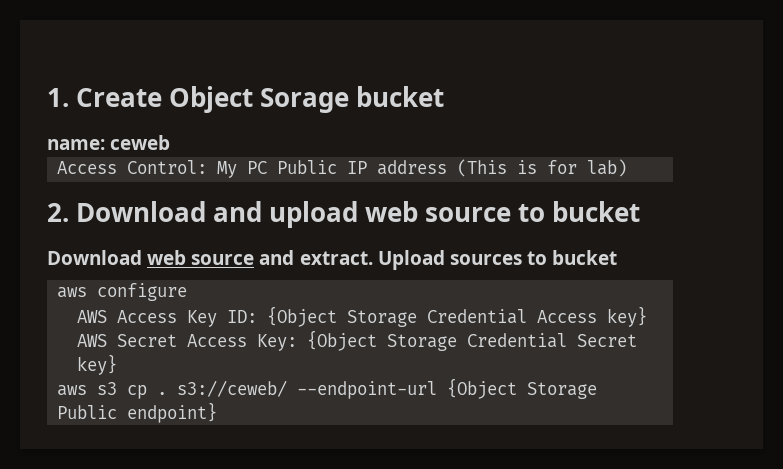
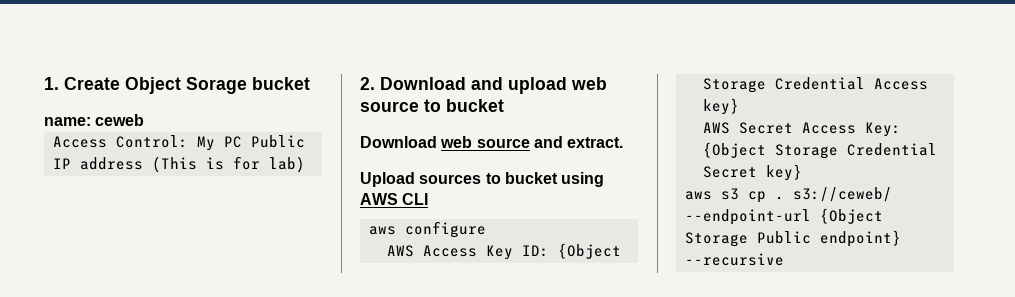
(373, 258) none -> (624, 142) //
(618, 257) none -> [561,172,605,187] [360,193,429,205] using AWS CLI
(217, 412) none -> [685,253,784,266] --recursive

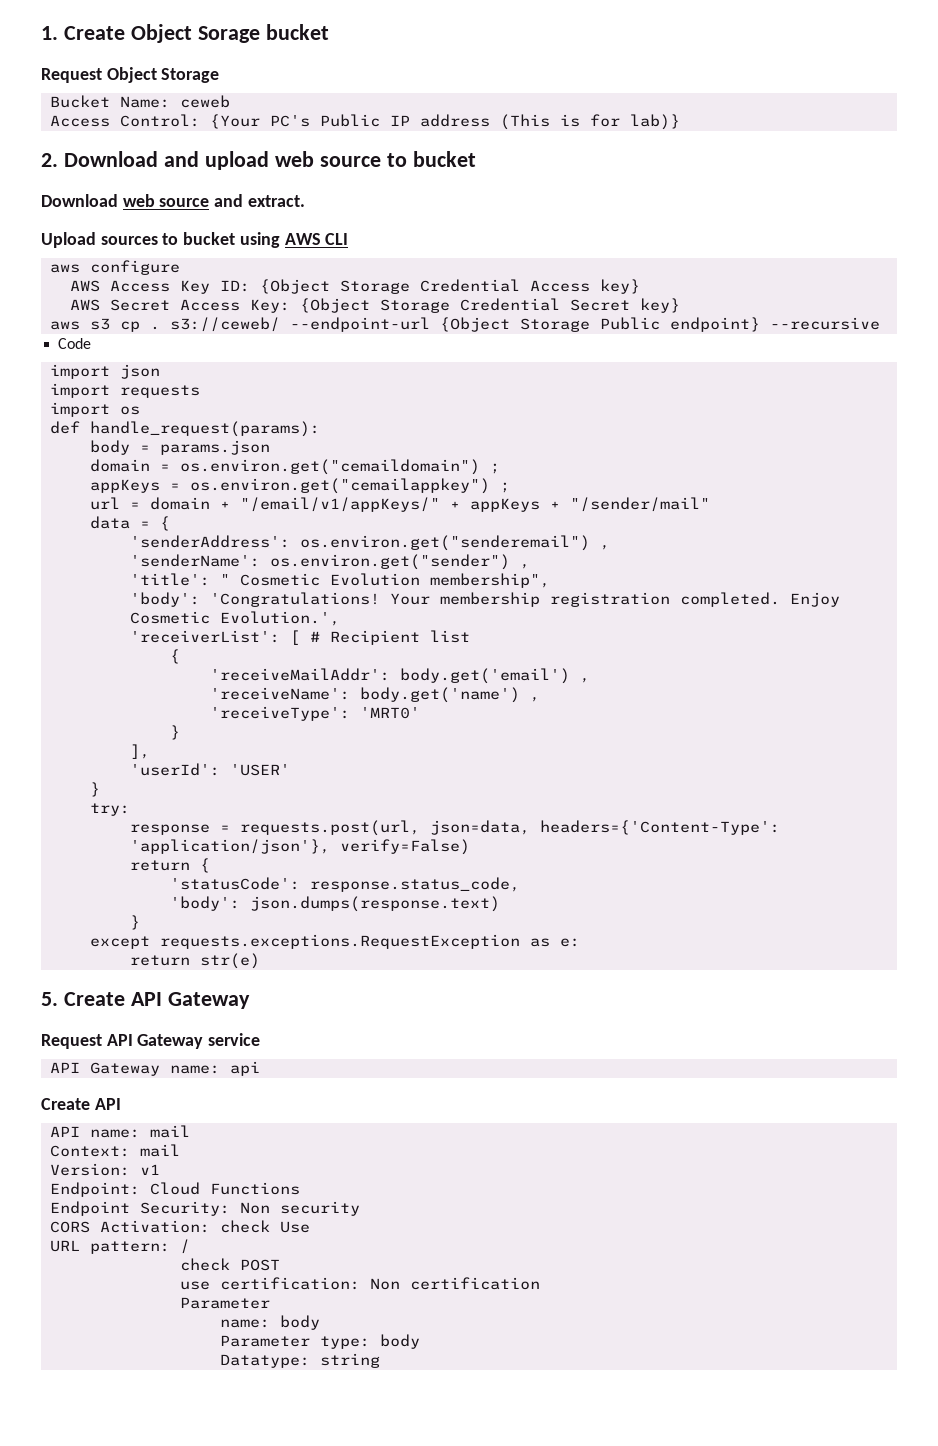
[44,117,91,126] name: -> [41,67,220,83] [50,95,171,108] Request Object Storage // Bucket Name:
[197,136,242,151] My PC -> [210,114,311,129] {Your PC's
[269,156,305,173] lab) -> [630,114,681,130] lab)}
(784, 259) none -> [58,338,92,349] [50,364,161,379] [50,383,201,398] [50,402,141,417] [50,421,321,437] [90,440,271,455] [90,459,501,475] [90,478,511,494] [90,497,711,512] [90,516,171,531] [130,535,611,551] [130,554,531,570] [130,573,551,588] [130,592,841,607] [130,611,341,626] [130,630,471,645] [170,649,181,664] [210,668,591,684] [210,687,541,703] [210,706,421,721] [170,725,181,740] [130,744,151,759] [130,763,291,776] [90,782,101,797] [90,803,131,816] [130,820,781,836] [130,839,471,855] [130,858,211,873] [170,877,521,892] [170,896,501,912] [130,915,141,930] [90,934,581,949] [130,953,261,969] [41,992,250,1009] [41,1033,261,1049] [50,1061,261,1076] [41,1098,121,1110] [50,1125,191,1138] [50,1144,181,1157] [50,1163,161,1176] [50,1182,301,1197] [50,1201,361,1216] [50,1220,311,1233] [50,1239,191,1254] [180,1258,281,1271] [180,1277,541,1290] [180,1297,271,1309] [220,1315,321,1330] [220,1334,421,1349] [220,1353,381,1368] // Code // import json // import requests // import os // def handle_request(params): // body = params.json // domain = os.environ.get("cemaildomain") ; // appKeys = os.environ.get("cemailappkey") ; // url = domain + "/email/v1/appKeys/" + appKeys + "/sender/mail" // data = { // 'senderAddress': os.environ.get("senderemail") , // 'senderName': os.environ.get("sender") , // 'title': " Cosmetic Evolution membership", // 'body': 'Congratulations! Your membership registration completed. Enjoy Cosmetic Evolution.', // 'receiverList': [ # Recipient list // { // 'receiveMailAddr': body.get('email') , // 'receiveName': body.get('name') , // 'receiveType': 'MRT0' // } // ], // 'userId': 'USER' // } // try: // response = requests.post(url, json=data, headers={'Content-Type': 'application/json'}, verify=False) // return { // 'statusCode': response.status_code, // 'body': json.dumps(response.text) // } // except requests.exceptions.RequestException as e: // return str(e) // 5. Create API Gateway // Request API Gateway service // API Gateway name: api // Create API // API name: mail // Context: mail // Version: v1 // Endpoint: Cloud Functions // Endpoint Security: Non security // CORS Activation: check Use // URL pattern: / // check POST // use certification: Non certification // Parameter // name: body // Parameter type: body // Datatype: string

